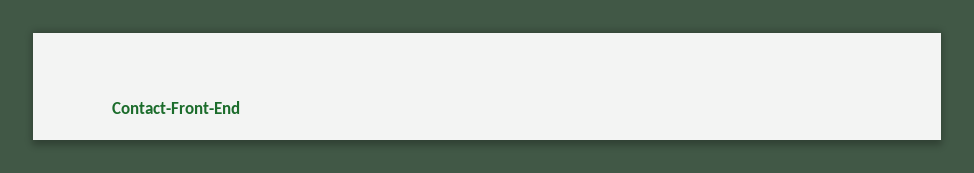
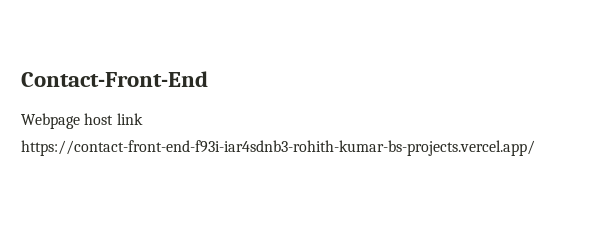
(240, 107) none -> [21,113,143,129] [21,140,535,156] // Webpage host link https://contact-front-end-f93i-iar4sdnb3-rohith-kumar-bs-projects.vercel.app/

